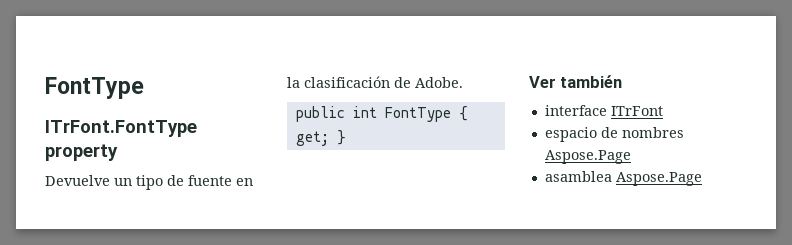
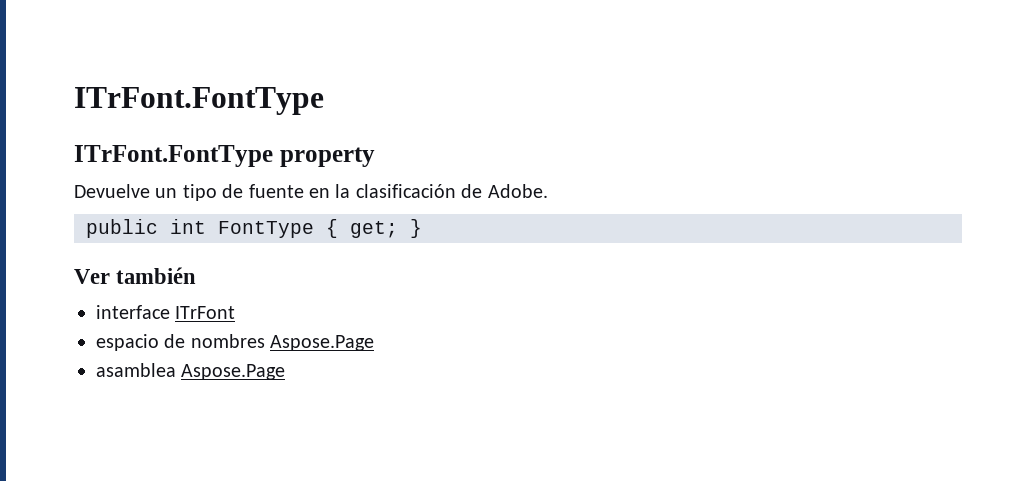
[45,77,144,99] FontType -> [74,87,324,115] ITrFont.FontType

